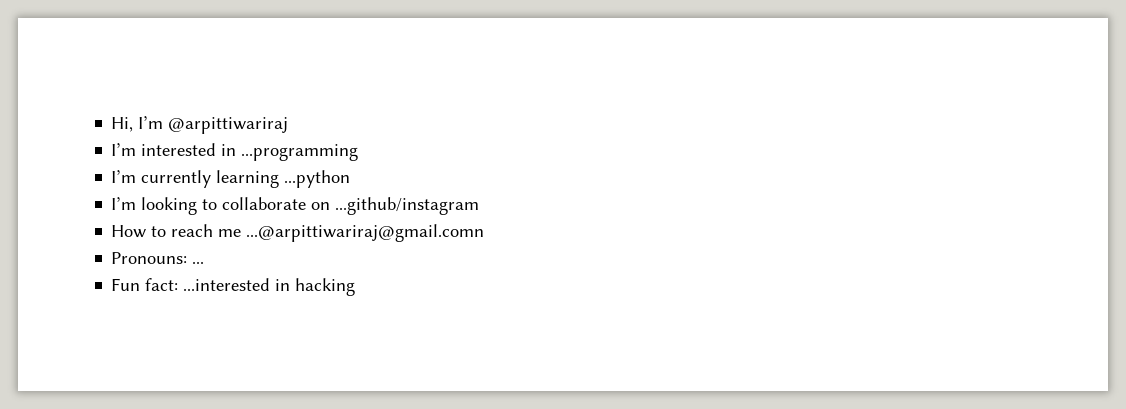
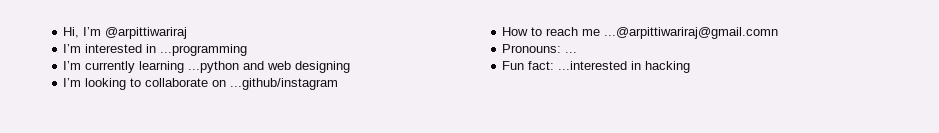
(351, 179) none -> [243,61,351,73] and web designing

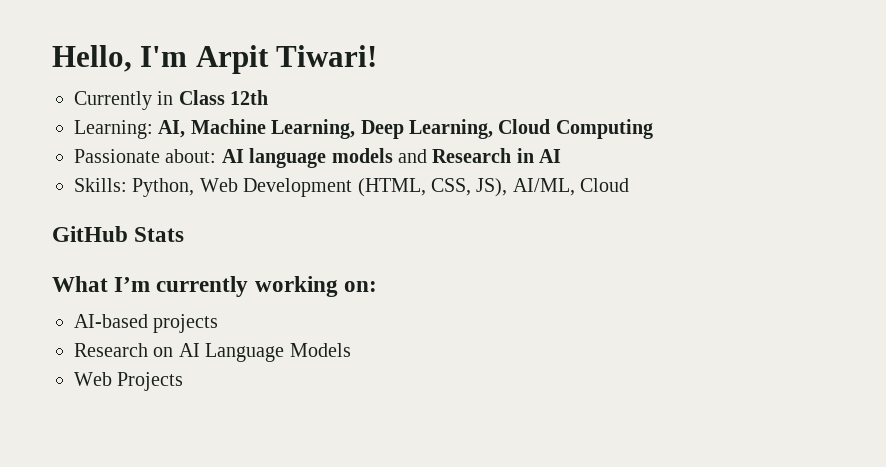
[63,27,188,39] [63,44,248,56] [63,61,351,73] [63,78,339,90] [502,27,779,39] [502,44,578,53] [502,61,691,73] Hi, I’m @arpittiwariraj // I’m interested in ...programming // I’m currently learning ...python and web designing // I’m looking to collaborate on ...github/instagram // How to reach me ...@arpittiwariraj@gmail.comn // Pronouns: ... // Fun fact: ...interested in hacking -> [52,45,378,74] [74,90,269,110] [74,119,653,139] [74,148,562,168] [74,178,630,197] [52,226,185,242] [52,276,377,297] [74,314,219,333] [74,343,351,362] [74,372,184,391] Hello, I'm Arpit Tiwari! // Currently in Class 12th // Learning: AI, Machine Learning, Deep Learning, Cloud Computing // Passionate about: AI language models and Research in AI // Skills: Python, Web Development (HTML, CSS, JS), AI/ML, Cloud // GitHub Stats // What I’m currently working on: // AI-based projects // Research on AI Language Models // Web Projects

